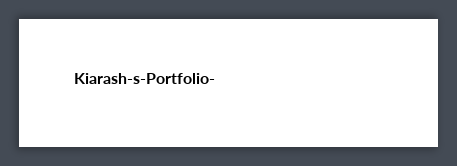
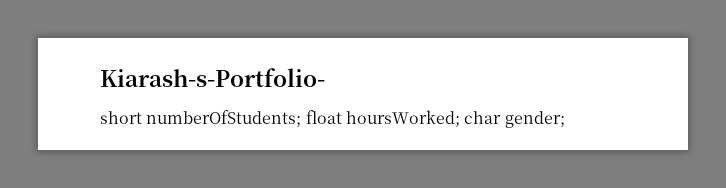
(215, 78) none -> [100,110,565,128] // short numberOfStudents; float hoursWorked; char gender;

